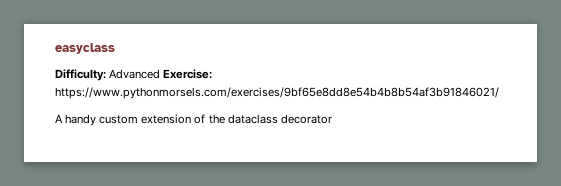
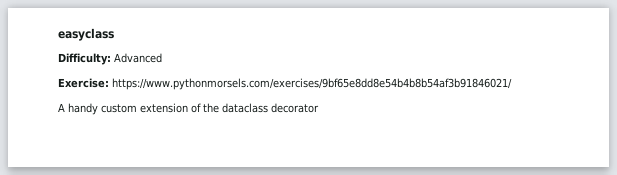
(161, 74) none -> (162, 58) //

